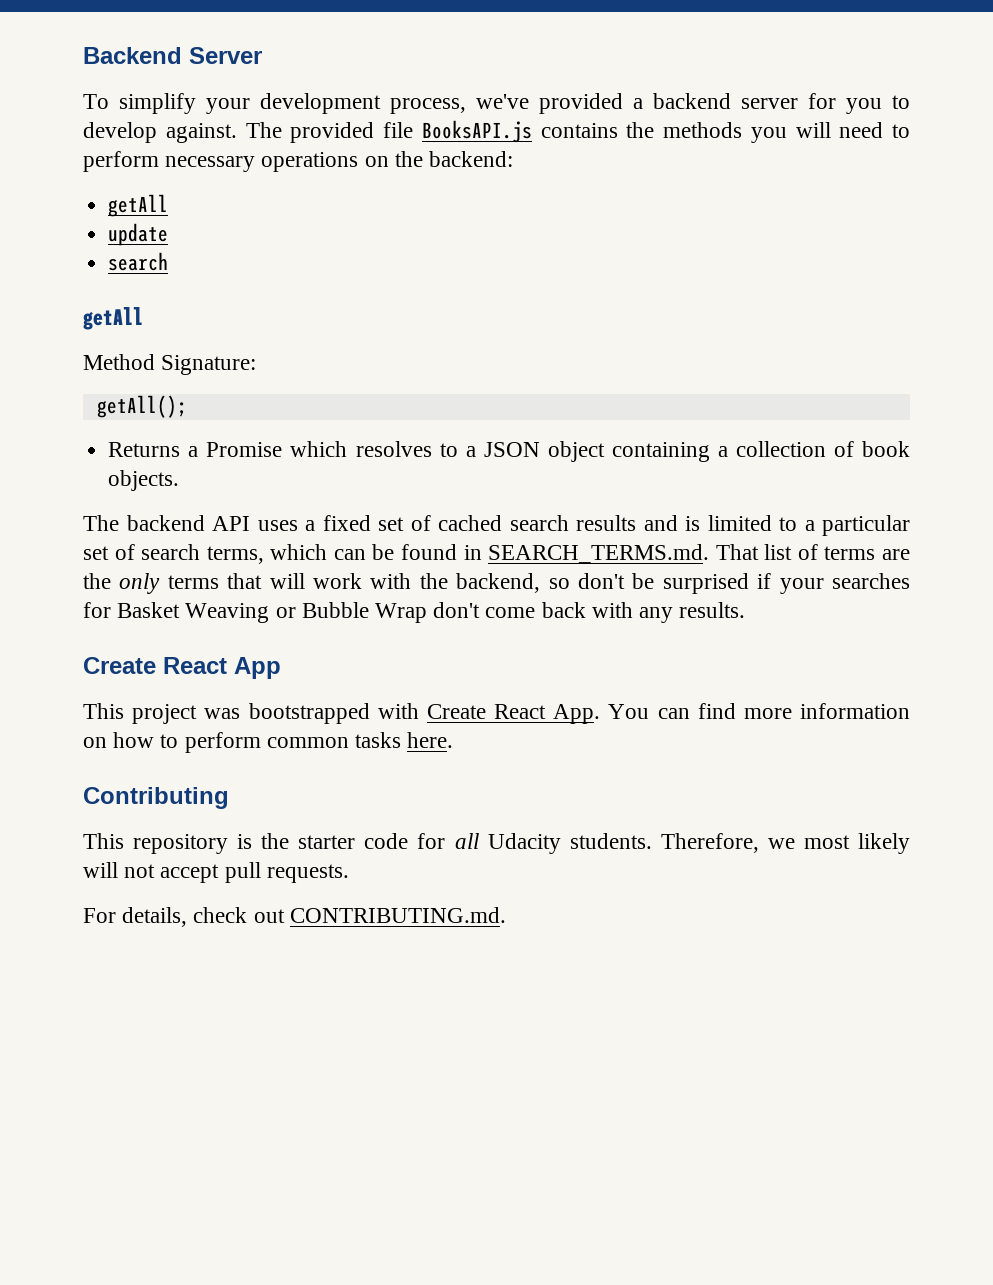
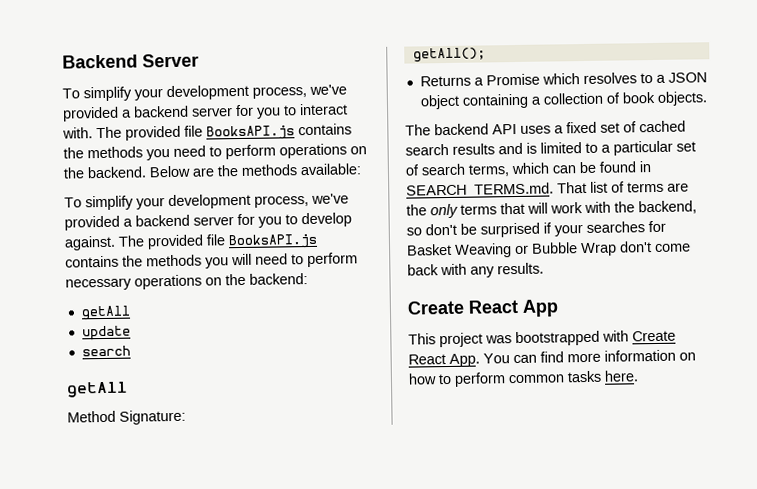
(262, 55) none -> [62,84,347,102] [62,103,348,122] [62,123,352,141] [63,143,367,161] [63,163,361,179] // To simplify your development process, we've provided a backend server for you to interact with. The provided file BooksAPI.js contains the methods you need to perform operations on the backend. Below are the methods available:
[83,787,229,809] [83,833,911,854] [83,862,349,883] [83,907,506,927] // Contributing // This repository is the starter code for all Udacity students. Therefore, we most likely will not accept pull requests. // For details, check out CONTRIBUTING.md. -> (639, 376) none

